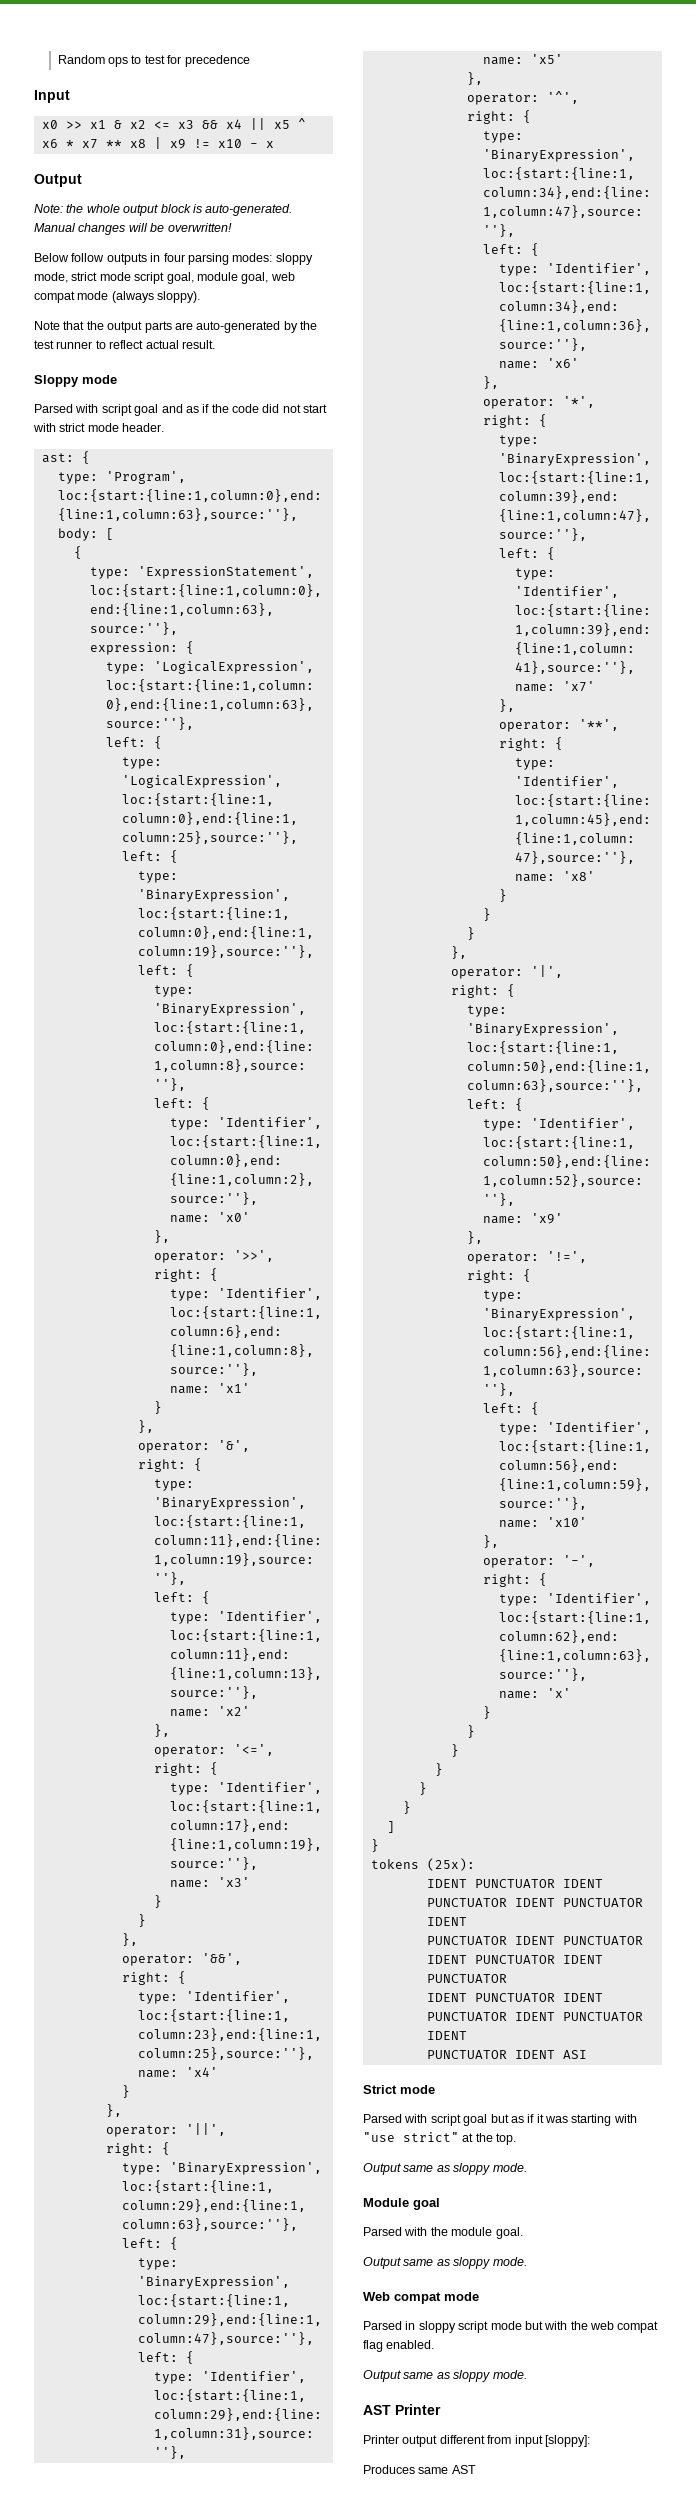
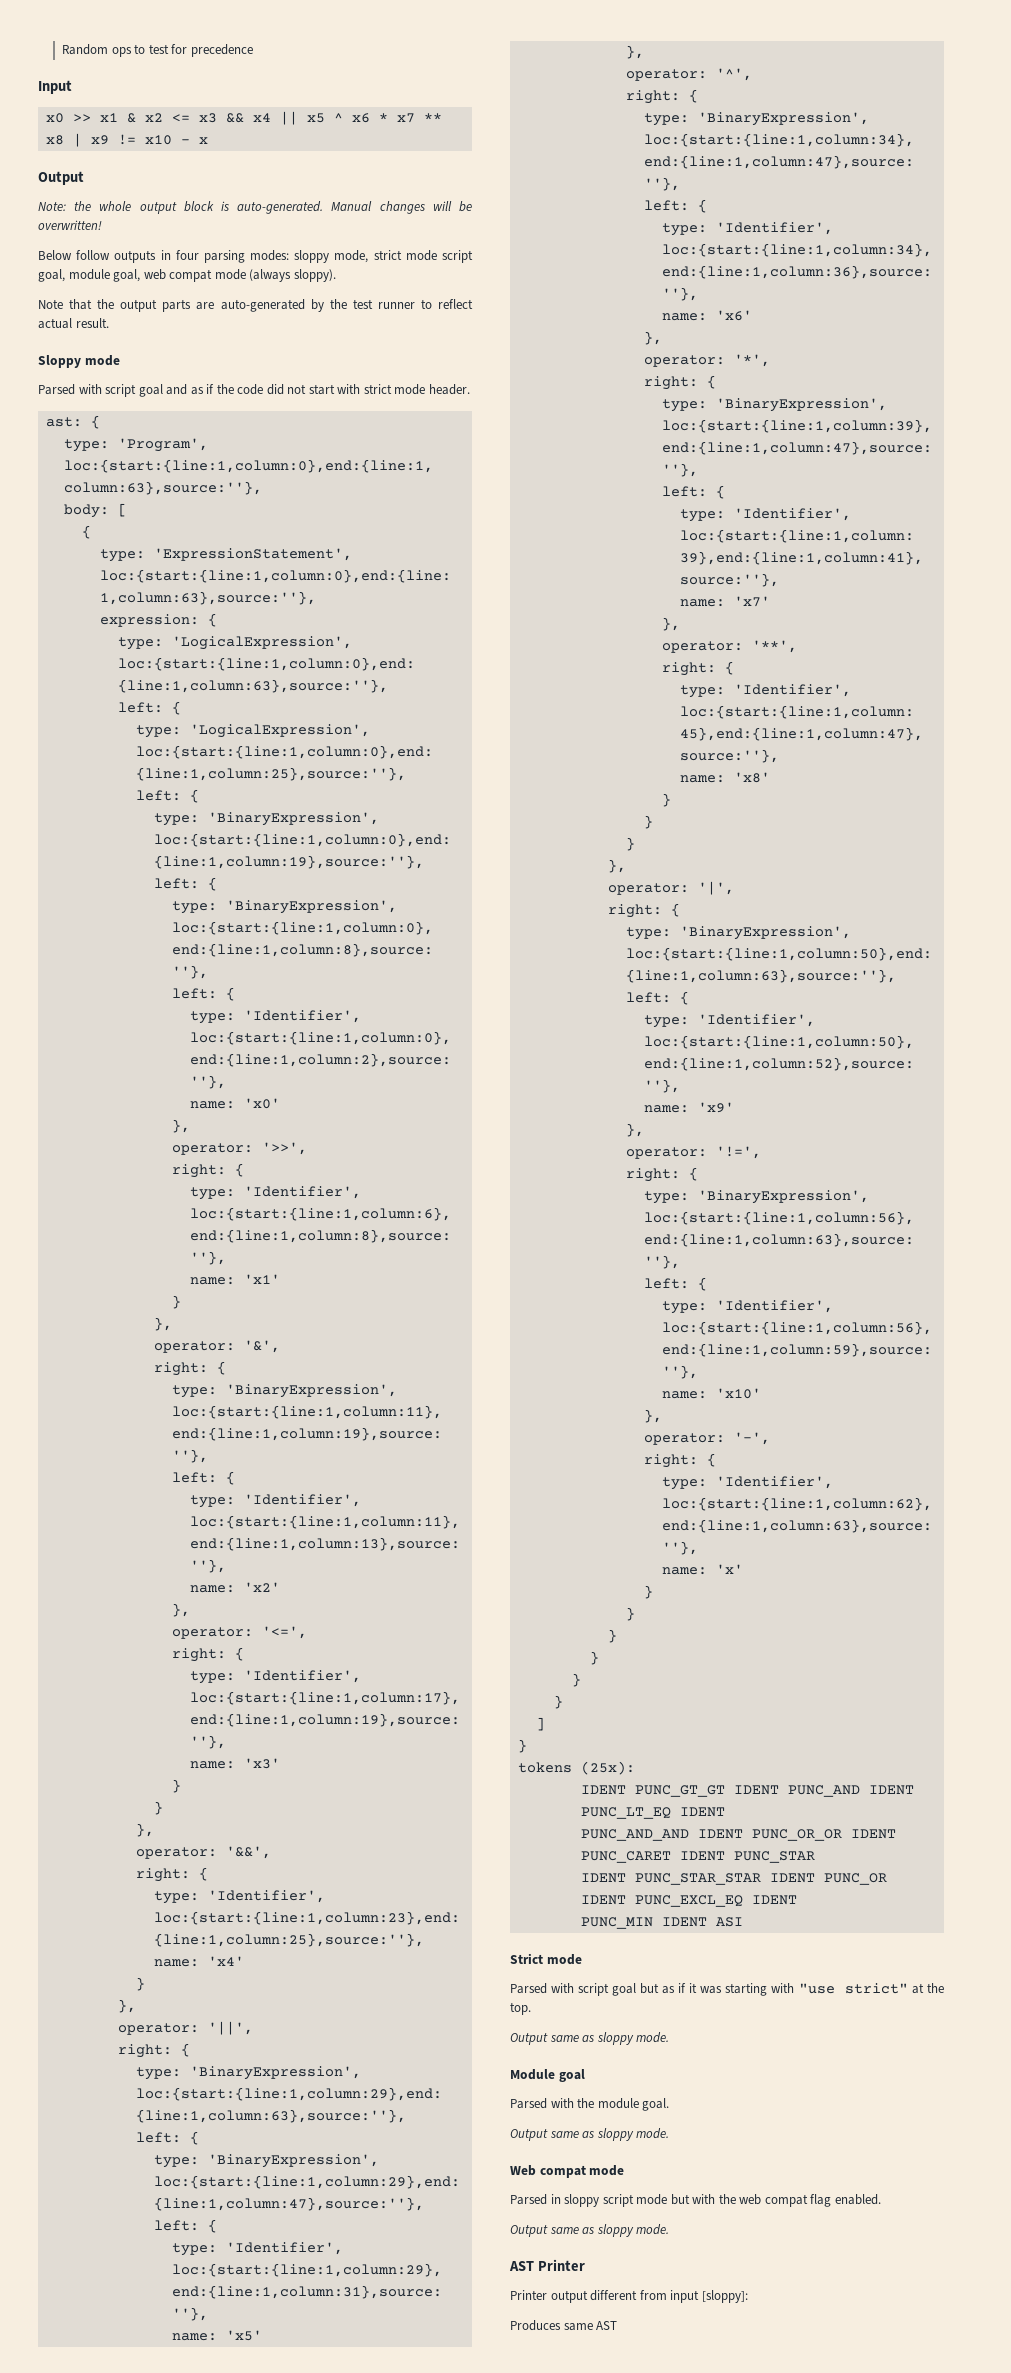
[474,1879,603,1888] [426,1898,643,1907] [426,1917,467,1926] [426,1936,643,1945] [426,1955,603,1964] [426,1974,507,1983] [426,1993,603,2002] [426,2012,643,2021] [426,2031,467,2040] [426,2050,507,2059] PUNCTUATOR IDENT PUNCTUATOR IDENT PUNCTUATOR IDENT // PUNCTUATOR IDENT PUNCTUATOR IDENT PUNCTUATOR IDENT PUNCTUATOR // IDENT PUNCTUATOR IDENT PUNCTUATOR IDENT PUNCTUATOR IDENT // PUNCTUATOR -> [634,1785,914,1797] [580,1807,725,1819] [580,1829,896,1841] [580,1851,815,1863] [580,1873,887,1885] [580,1895,797,1907] [580,1917,653,1929] PUNC_GT_GT IDENT PUNC_AND IDENT PUNC_LT_EQ IDENT // PUNC_AND_AND IDENT PUNC_OR_OR IDENT PUNC_CARET IDENT PUNC_STAR // IDENT PUNC_STAR_STAR IDENT PUNC_OR IDENT PUNC_EXCL_EQ IDENT // PUNC_MIN

